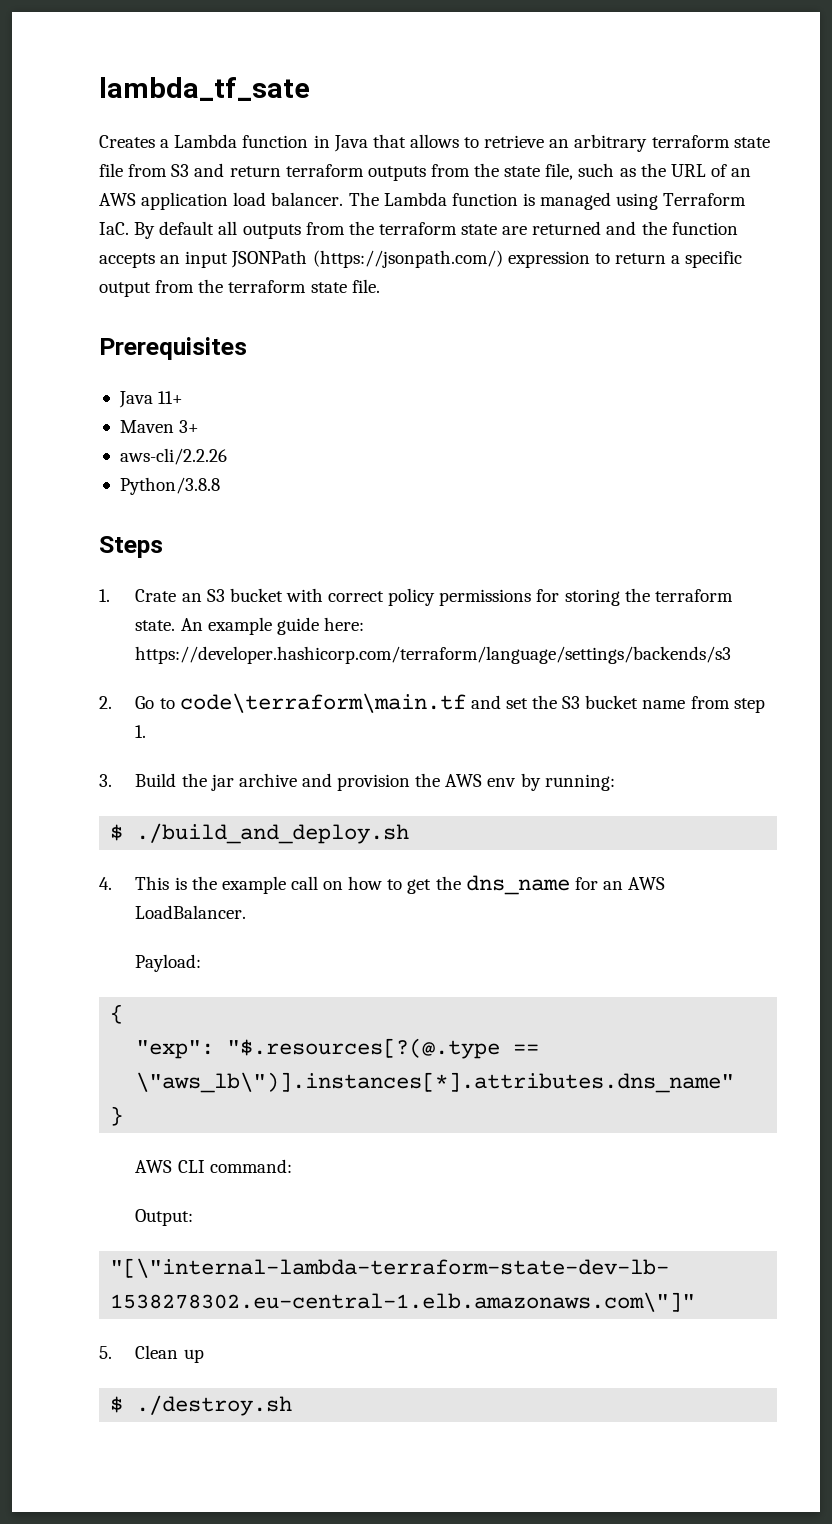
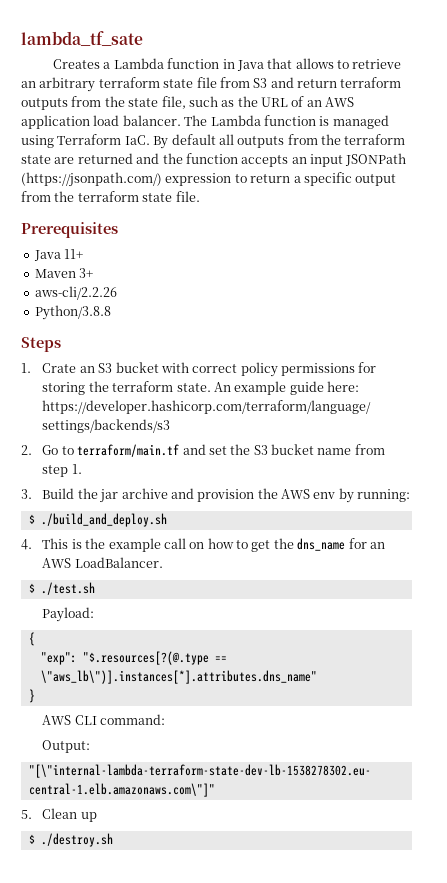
[179,693,466,713] code\terraform\main.tf -> [77,444,180,457] terraform/main.tf
(247, 912) none -> [28,582,95,595] // $ ./test.sh

